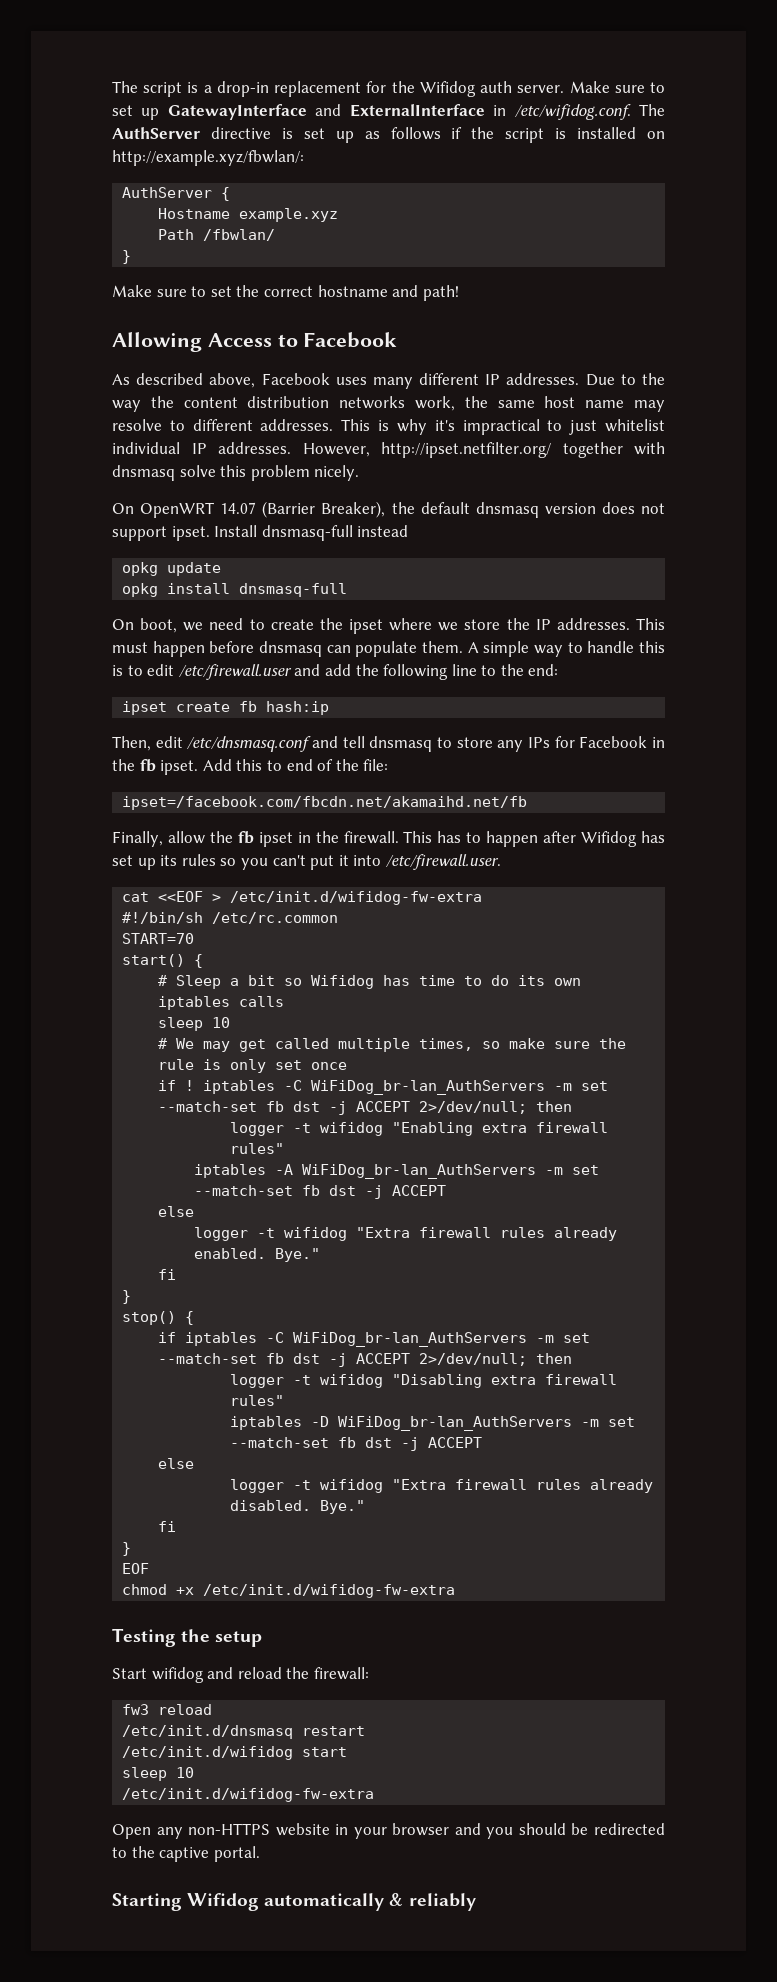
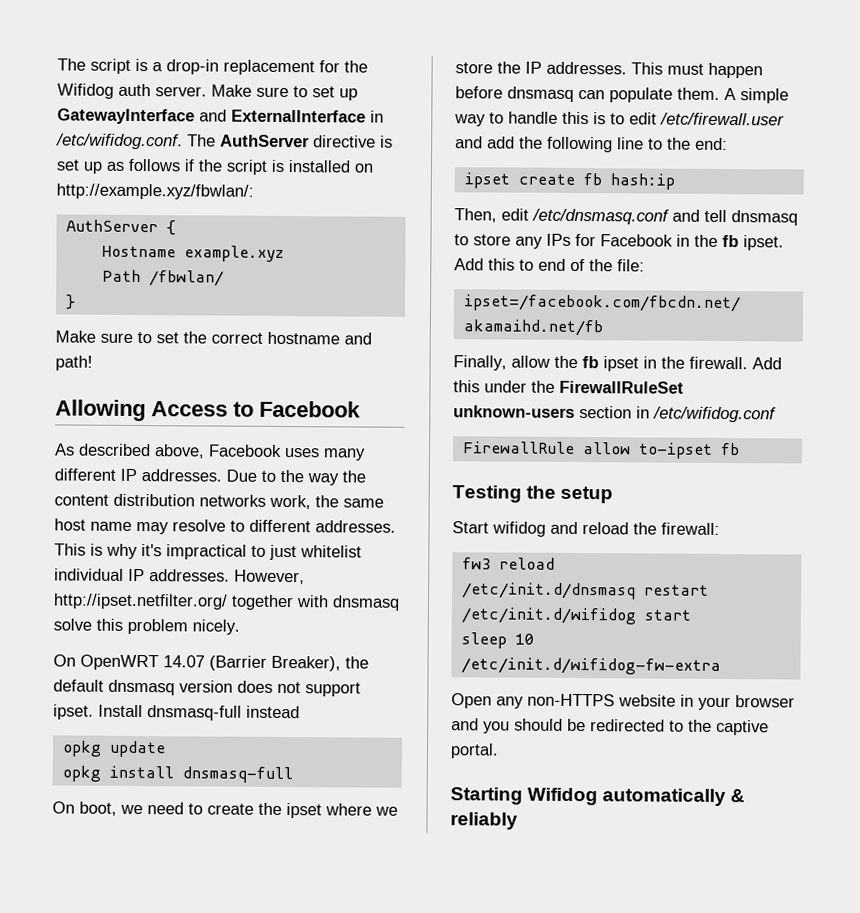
[403,831,666,847] [112,854,501,870] [122,891,483,905] [122,912,339,924] [122,933,195,944] [122,954,204,968] [158,975,582,989] [158,996,285,1010] [158,1017,231,1031] [158,1038,627,1052] [158,1059,348,1073] [158,1080,609,1095] [158,1101,573,1115] [230,1122,609,1136] [230,1143,285,1154] [194,1164,600,1179] [194,1185,447,1199] [158,1206,195,1217] [194,1227,618,1241] [194,1248,321,1262] [158,1269,177,1280] [122,1290,132,1304] [122,1311,195,1325] [158,1332,591,1347] [158,1353,573,1367] [230,1374,618,1388] [230,1395,285,1406] [230,1416,636,1431] [230,1437,483,1451] [158,1458,195,1469] [230,1479,654,1493] [230,1500,366,1514] [158,1521,177,1532] [122,1542,132,1556] [122,1563,150,1574] [122,1584,456,1598] This has to happen after Wifidog has set up its rules so you can't put it into /etc/firewall.user. // cat <<EOF > /etc/init.d/wifidog-fw-extra // #!/bin/sh /etc/rc.common // START=70 // start() { // # Sleep a bit so Wifidog has time to do its own iptables calls // sleep 10 // # We may get called multiple times, so make sure the rule is only set once // if ! iptables -C WiFiDog_br-lan_AuthServers -m set --match-set fb dst -j ACCEPT 2>/dev/null; then // logger -t wifidog "Enabling extra firewall rules" // iptables -A WiFiDog_br-lan_AuthServers -m set --match-set fb dst -j ACCEPT // else // logger -t wifidog "Extra firewall rules already enabled. Bye." // fi // } // stop() { // if iptables -C WiFiDog_br-lan_AuthServers -m set --match-set fb dst -j ACCEPT 2>/dev/null; then // logger -t wifidog "Disabling extra firewall rules" // iptables -D WiFiDog_br-lan_AuthServers -m set --match-set fb dst -j ACCEPT // else // logger -t wifidog "Extra firewall rules already disabled. Bye." // fi // } // EOF // chmod +x /etc/init.d/wifidog-fw-extra -> [752,357,782,370] [453,380,684,394] [453,405,777,423] [462,441,740,459] Add this under the FirewallRuleSet unknown-users section in /etc/wifidog.conf // FirewallRule allow to-ipset fb

